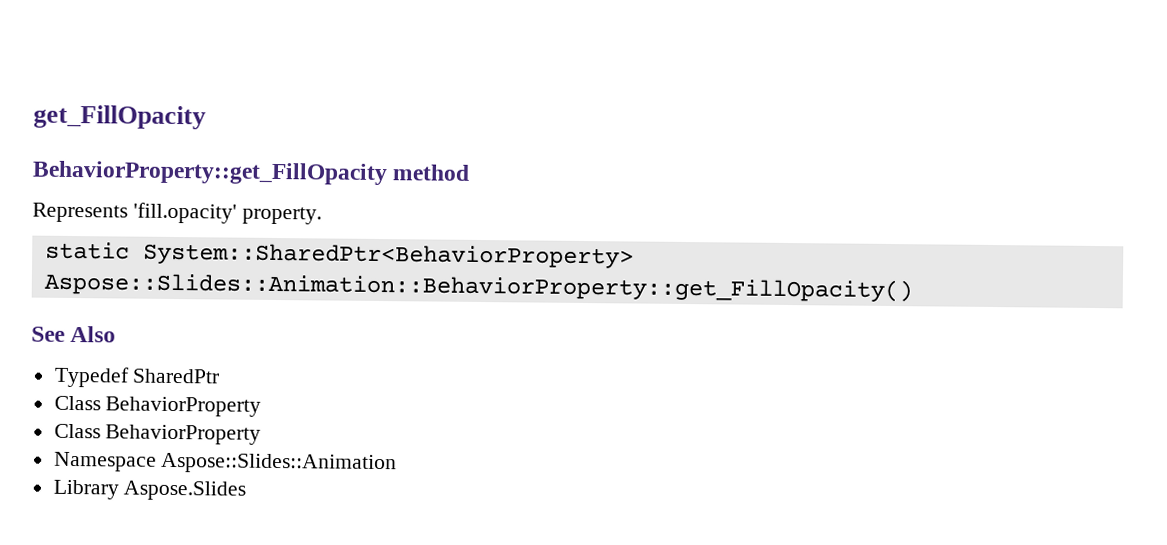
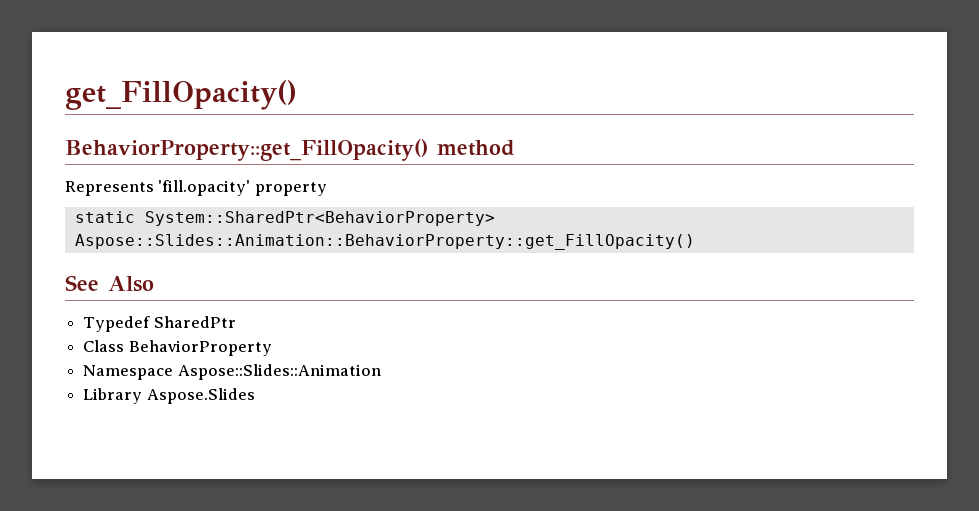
[33,104,206,130] [32,160,388,186] get_FillOpacity // BehaviorProperty::get_FillOpacity -> [65,80,297,110] [65,139,428,161] get_FillOpacity() // BehaviorProperty::get_FillOpacity()
[241,206,322,225] property. -> [254,182,327,196] property
[53,423,262,445] // Class BehaviorProperty -> (272, 348) none

